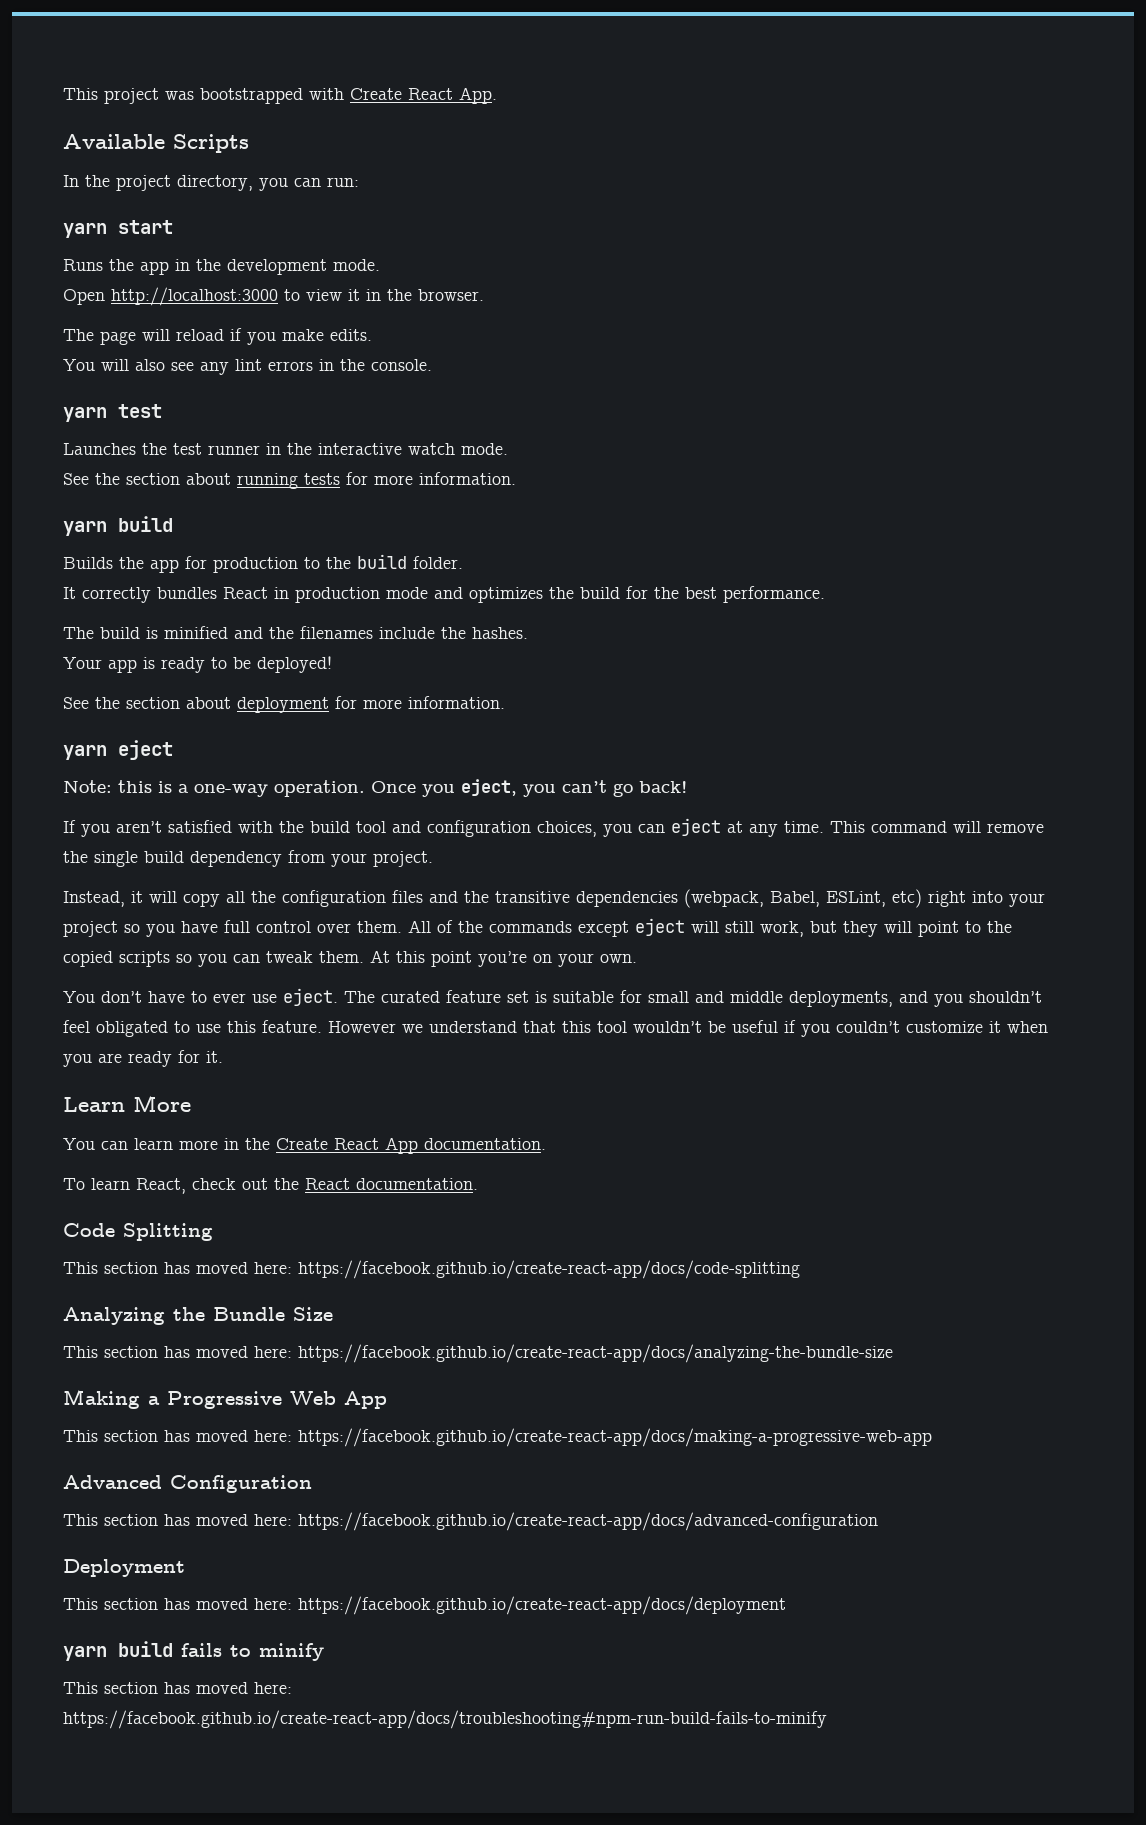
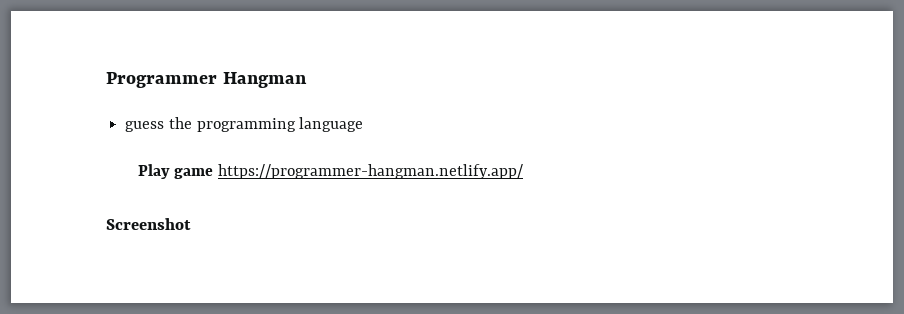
[63,87,497,104] [63,134,249,153] [63,175,359,191] [63,220,173,238] [63,259,380,275] [63,287,484,306] [63,328,372,345] [63,359,432,375] [63,404,162,422] [63,443,508,455] [63,472,516,489] [63,516,173,536] [63,554,463,573] [63,586,825,603] [63,626,528,639] [63,656,332,673] [63,696,505,713] [63,740,173,760] [63,779,688,797] [63,818,1044,837] [63,850,433,867] [63,889,1045,908] [63,918,1012,937] [63,950,637,967] [63,988,1042,1007] [63,1020,1048,1037] [63,1050,223,1067] [63,1095,191,1112] [63,1137,546,1154] [63,1178,478,1194] [63,1223,213,1241] [63,1260,800,1279] [63,1307,333,1325] [63,1344,893,1363] [63,1389,387,1409] [63,1428,932,1447] [63,1475,312,1493] [63,1512,878,1531] [63,1559,185,1577] [63,1596,786,1615] [63,1641,324,1661] [63,1682,292,1694] [63,1710,827,1729] This project was bootstrapped with Create React App. // Available Scripts // In the project directory, you can run: // yarn start // Runs the app in the development mode. // Open http://localhost:3000 to view it in the browser. // The page will reload if you make edits. // You will also see any lint errors in the console. // yarn test // Launches the test runner in the interactive watch mode. // See the section about running tests for more information. // yarn build // Builds the app for production to the build folder. // It correctly bundles React in production mode and optimizes the build for the best performance. // The build is minified and the filenames include the hashes. // Your app is ready to be deployed! // See the section about deployment for more information. // yarn eject // Note: this is a one-way operation. Once you eject, you can’t go back! // If you aren’t satisfied with the build tool and configuration choices, you can eject at any time. This command will remove the single build dependency from your project. // Instead, it will copy all the configuration files and the transitive dependencies (webpack, Babel, ESLint, etc) right into your project so you have full control over them. All of the commands except eject will still work, but they will point to the copied scripts so you can tweak them. At this point you’re on your own. // You don’t have to ever use eject. The curated feature set is suitable for small and middle deployments, and you shouldn’t feel obligated to use this feature. However we understand that this tool wouldn’t be useful if you couldn’t customize it when you are ready for it. // Learn More // You can learn more in the Create React App documentation. // To learn React, check out the React documentation. // Code Splitting // This section has moved here: https://facebook.github.io/create-react-app/docs/code-splitting // Analyzing the Bundle Size // This section has moved here: https://facebook.github.io/create-react-app/docs/analyzing-the-bundle-size // Making a Progressive Web App // This section has moved here: https://facebook.github.io/create-react-app/docs/making-a-progressive-web-app // Advanced Configuration // This section has moved here: https://facebook.github.io/create-react-app/docs/advanced-configuration // Deployment // This section has moved here: https://facebook.github.io/create-react-app/docs/deployment // yarn build fails to minify // This section has moved here: https://facebook.github.io/create-react-app/docs/troubleshooting#npm-run-build-fails-to-minify -> [106,72,307,88] [125,117,364,132] [137,164,524,179] [106,218,191,230] Programmer Hangman // guess the programming language // Play game https://programmer-hangman.netlify.app/ // Screenshot

